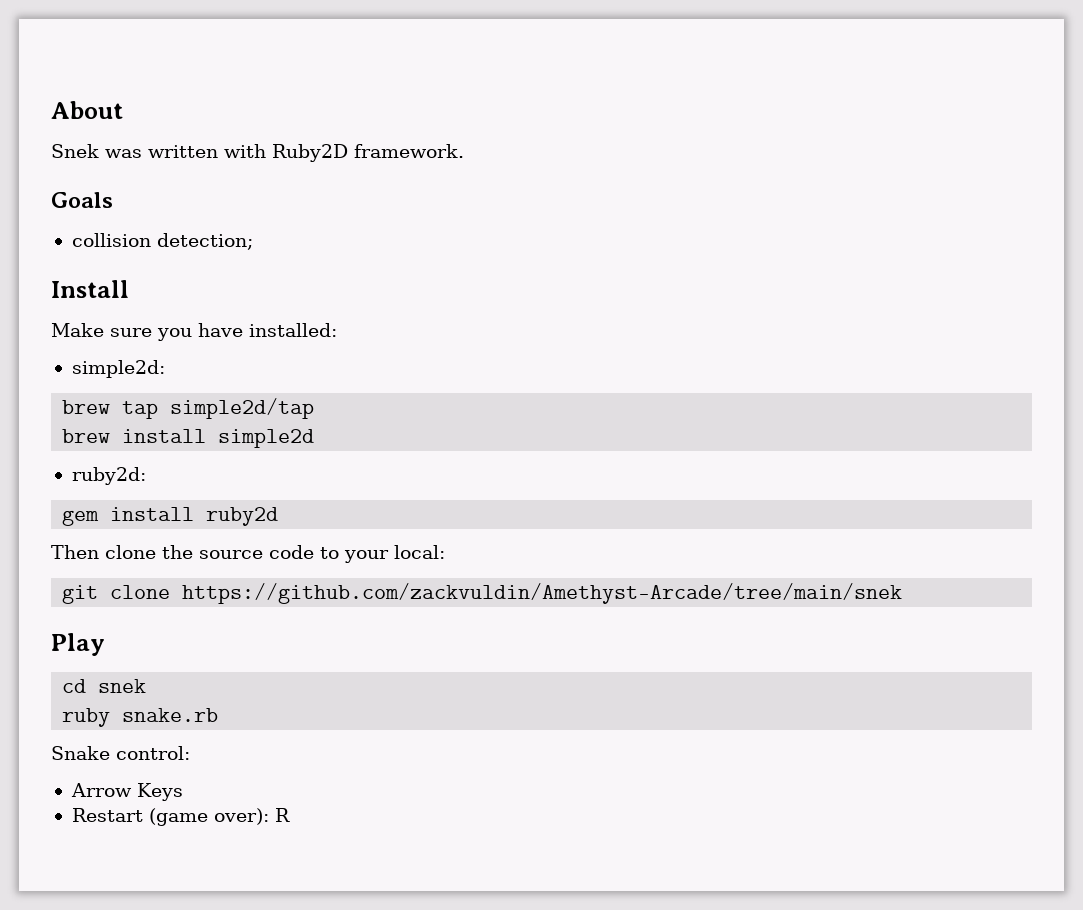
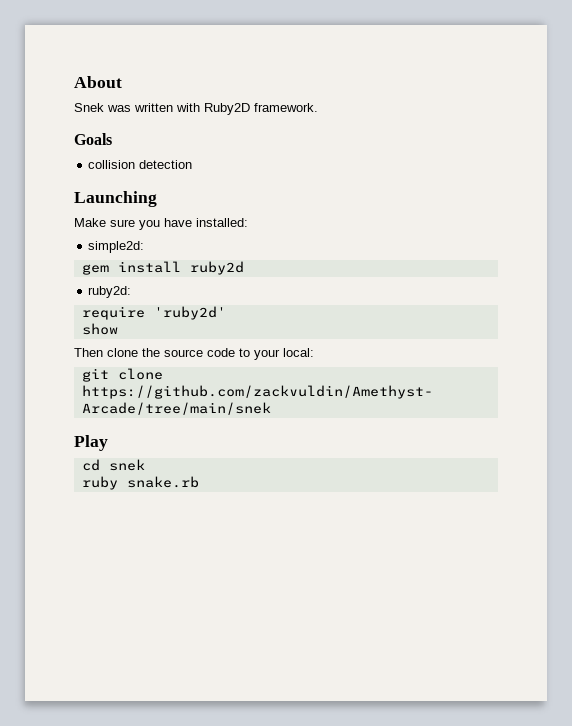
[156,233,253,250] [51,280,129,298] detection; // Install -> [139,160,193,169] [74,191,157,207] detection // Launching
[62,398,315,419] [62,429,315,448] [71,467,146,485] [62,507,279,526] brew tap simple2d/tap // brew install simple2d // ruby2d: // gem install ruby2d -> [81,261,244,275] [88,286,132,298] [81,306,226,320] [81,323,118,335] gem install ruby2d // ruby2d: // require 'ruby2d' // show
[51,746,190,760] [70,783,183,801] [71,808,290,826] // Snake control: // Arrow Keys // Restart (game over): R -> (199, 482) none

